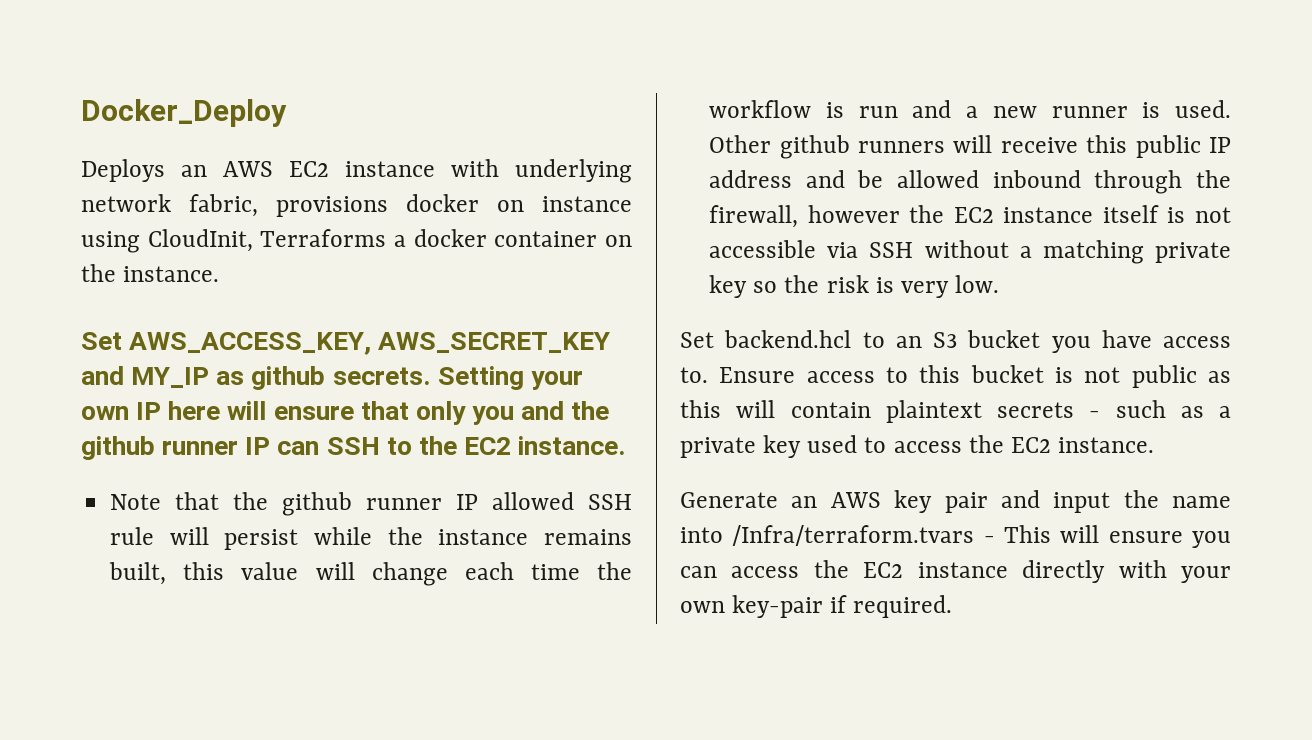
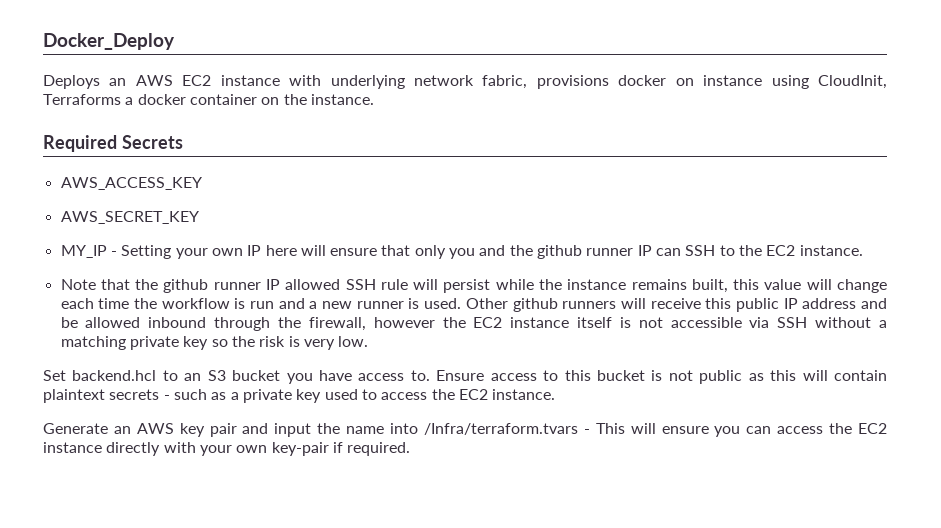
[81,332,611,355] [81,366,431,390] Set AWS_ACCESS_KEY, AWS_SECRET_KEY and MY_IP as github secrets. -> [43,135,183,152] [60,177,202,190] [60,211,199,224] [60,245,117,258] Required Secrets // AWS_ACCESS_KEY // AWS_SECRET_KEY // MY_IP -

